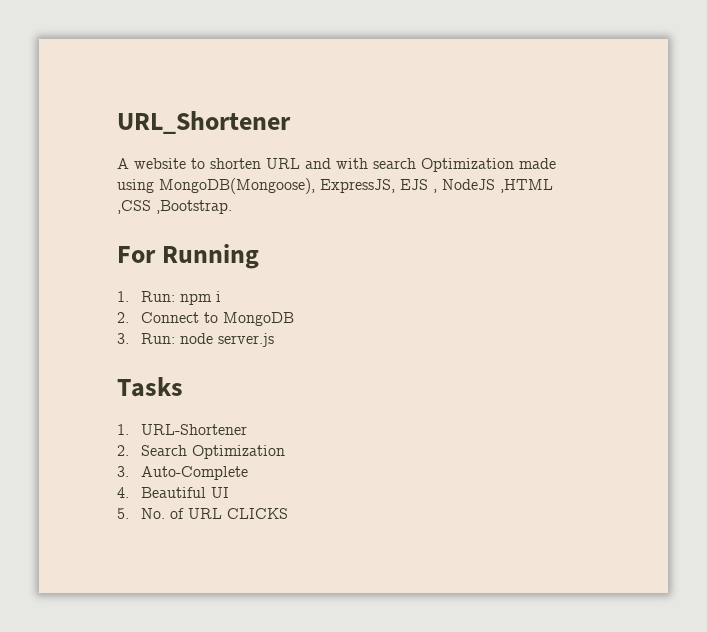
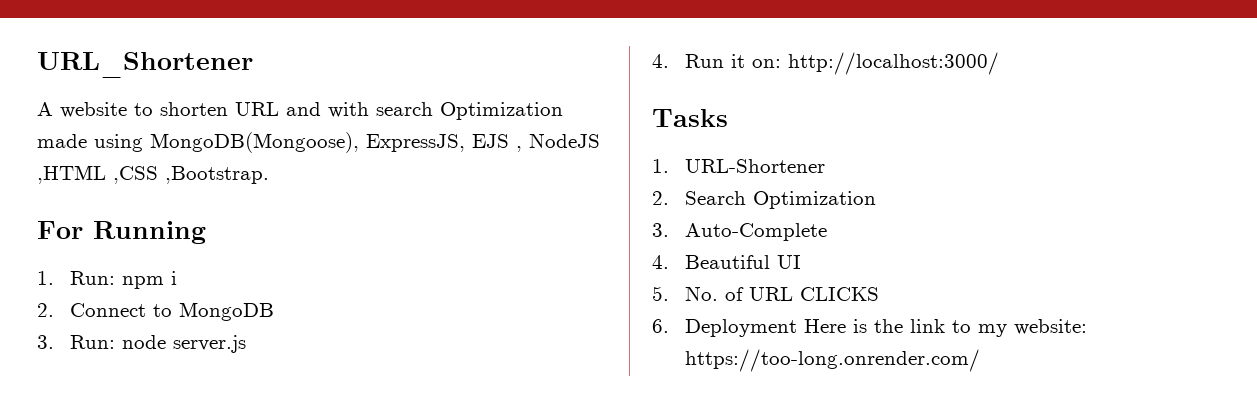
(274, 340) none -> [652,52,999,75] // 4. Run it on: http://localhost:3000/
(288, 513) none -> [652,319,1087,337] [684,349,980,372] // 6. Deployment Here is the link to my website: https://too-long.onrender.com/

